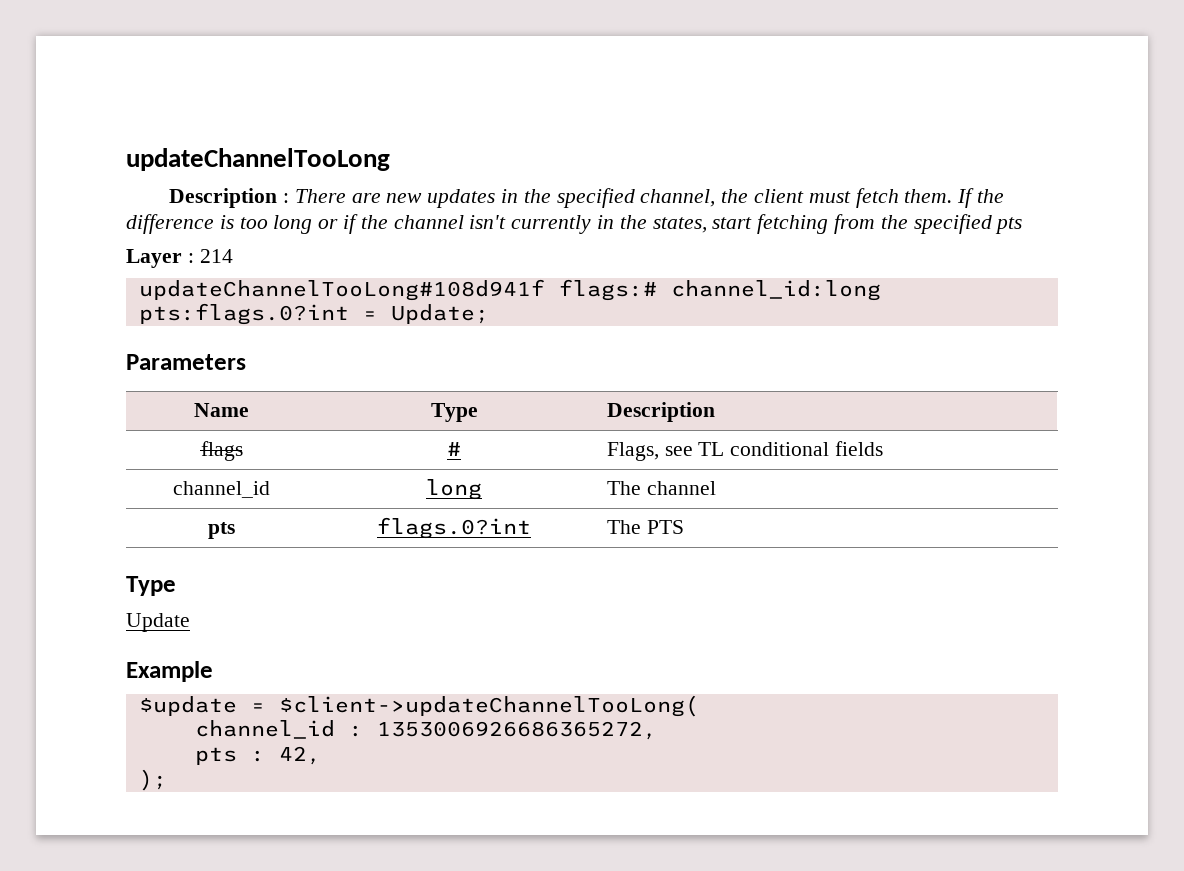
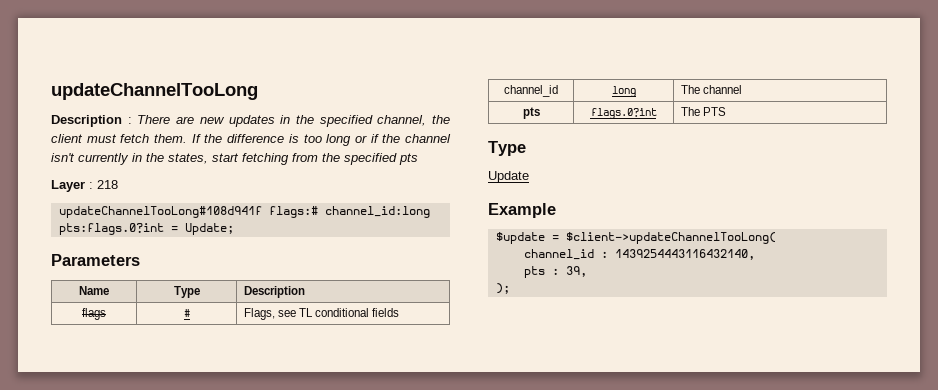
[199,249,233,263] 214 -> [97,180,118,189] 218
[376,721,657,740] 1353006926686365272, -> [614,249,755,260] 1439254443116432140,
[278,746,321,765] 42, -> [565,266,587,277] 39,

